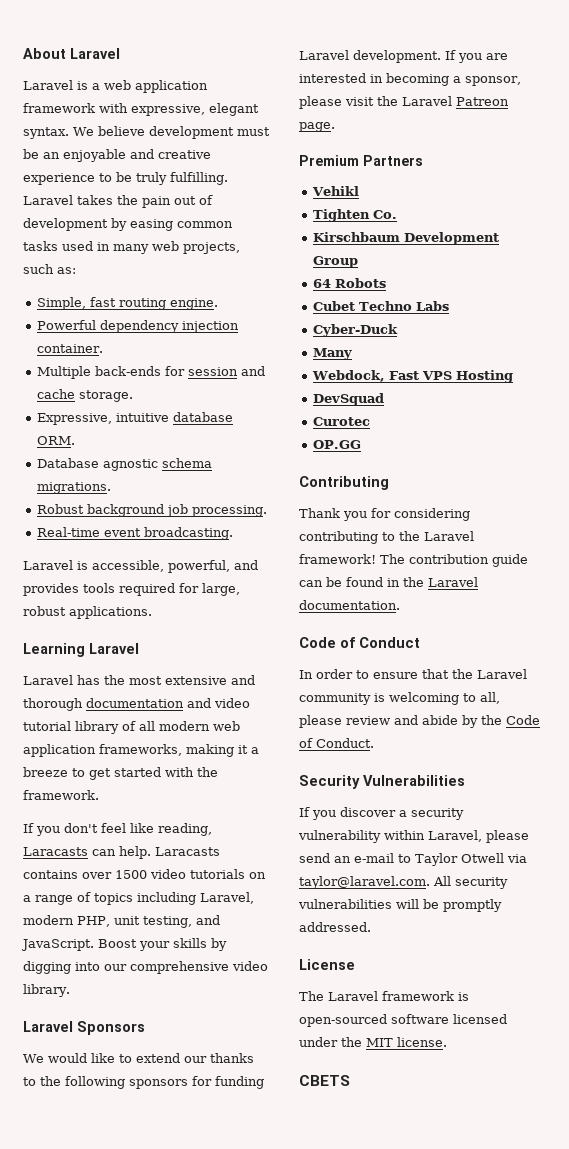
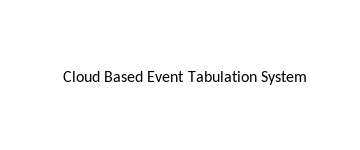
[23,48,120,59] [23,80,208,93] [23,103,259,116] [23,126,270,139] [23,149,211,162] [23,172,228,185] [23,195,213,208] [23,218,233,231] [23,241,240,254] [23,264,76,274] [37,297,219,310] [37,320,240,333] [37,344,104,353] [37,366,266,379] [37,389,134,402] [37,412,234,425] [37,436,76,445] [37,458,213,471] [37,482,112,494] [37,504,268,517] [37,527,234,540] [23,560,258,573] [23,583,240,596] [23,606,152,619] [23,643,139,657] [23,675,255,685] [23,698,250,711] [23,721,240,734] [23,744,259,757] [23,767,218,780] [23,790,99,800] [23,823,212,836] [23,846,220,859] [23,869,266,879] [23,892,254,905] [23,915,220,928] [21,938,227,951] [23,961,268,974] [23,984,70,997] [23,1021,145,1035] [23,1053,254,1063] [23,1076,264,1089] [299,50,508,63] [299,73,521,86] [299,96,509,109] [299,122,335,132] [299,155,423,166] [312,186,360,196] [313,209,398,222] [313,232,500,245] [313,256,359,268] [313,278,387,288] [313,301,450,311] [313,324,399,337] [313,348,353,360] [312,370,514,383] [313,393,385,406] [313,417,371,426] [313,440,362,449] [299,476,389,490] [299,508,470,521] [299,531,474,544] [299,554,528,567] [299,577,478,587] [299,600,400,610] [299,637,420,648] [299,669,527,679] [299,692,500,705] [299,715,540,728] [299,738,374,748] [299,775,465,789] [299,807,464,820] [298,830,529,843] [299,853,527,866] [299,876,508,889] [298,899,502,912] [299,922,371,932] [299,959,355,970] [299,991,469,1001] [299,1014,507,1027] [299,1037,447,1047] [299,1075,350,1086] About Laravel // Laravel is a web application framework with expressive, elegant syntax. We believe development must be an enjoyable and creative experience to be truly fulfilling. Laravel takes the pain out of development by easing common tasks used in many web projects, such as: // Simple, fast routing engine. // Powerful dependency injection container. // Multiple back-ends for session and cache storage. // Expressive, intuitive database ORM. // Database agnostic schema migrations. // Robust background job processing. // Real-time event broadcasting. // Laravel is accessible, powerful, and provides tools required for large, robust applications. // Learning Laravel // Laravel has the most extensive and thorough documentation and video tutorial library of all modern web application frameworks, making it a breeze to get started with the framework. // If you don't feel like reading, Laracasts can help. Laracasts contains over 1500 video tutorials on a range of topics including Laravel, modern PHP, unit testing, and JavaScript. Boost your skills by digging into our comprehensive video library. // Laravel Sponsors // We would like to extend our thanks to the following sponsors for funding Laravel development. If you are interested in becoming a sponsor, please visit the Laravel Patreon page. // Premium Partners // Vehikl // Tighten Co. // Kirschbaum Development Group // 64 Robots // Cubet Techno Labs // Cyber-Duck // Many // Webdock, Fast VPS Hosting // DevSquad // Curotec // OP.GG // Contributing // Thank you for considering contributing to the Laravel framework! The contribution guide can be found in the Laravel documentation. // Code of Conduct // In order to ensure that the Laravel community is welcoming to all, please review and abide by the Code of Conduct. // Security Vulnerabilities // If you discover a security vulnerability within Laravel, please send an e-mail to Taylor Otwell via taylor@laravel.com. All security vulnerabilities will be promptly addressed. // License // The Laravel framework is open-sourced software licensed under the MIT license. // CBETS -> [63,71,307,85] Cloud Based Event Tabulation System

